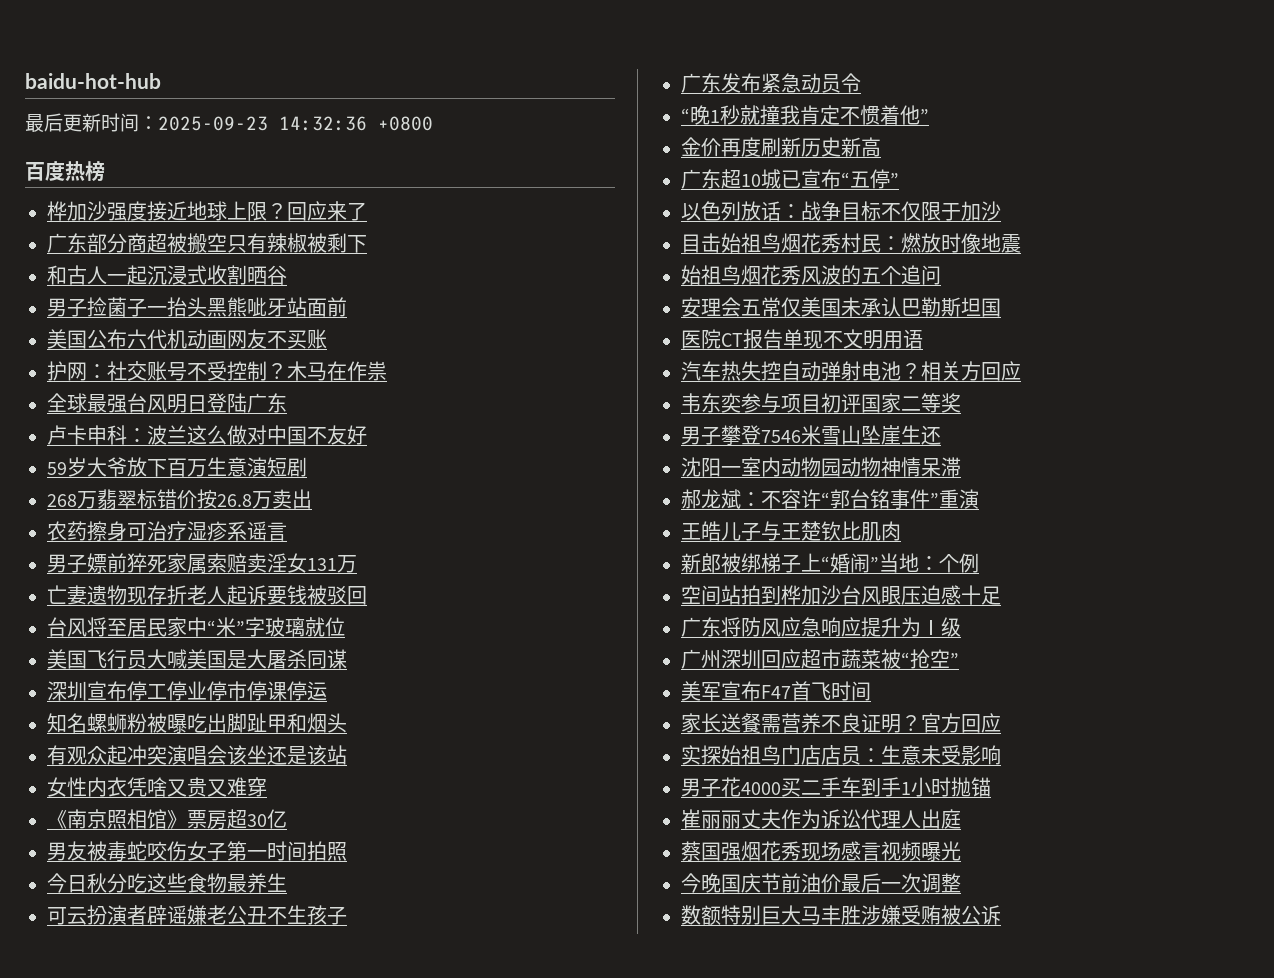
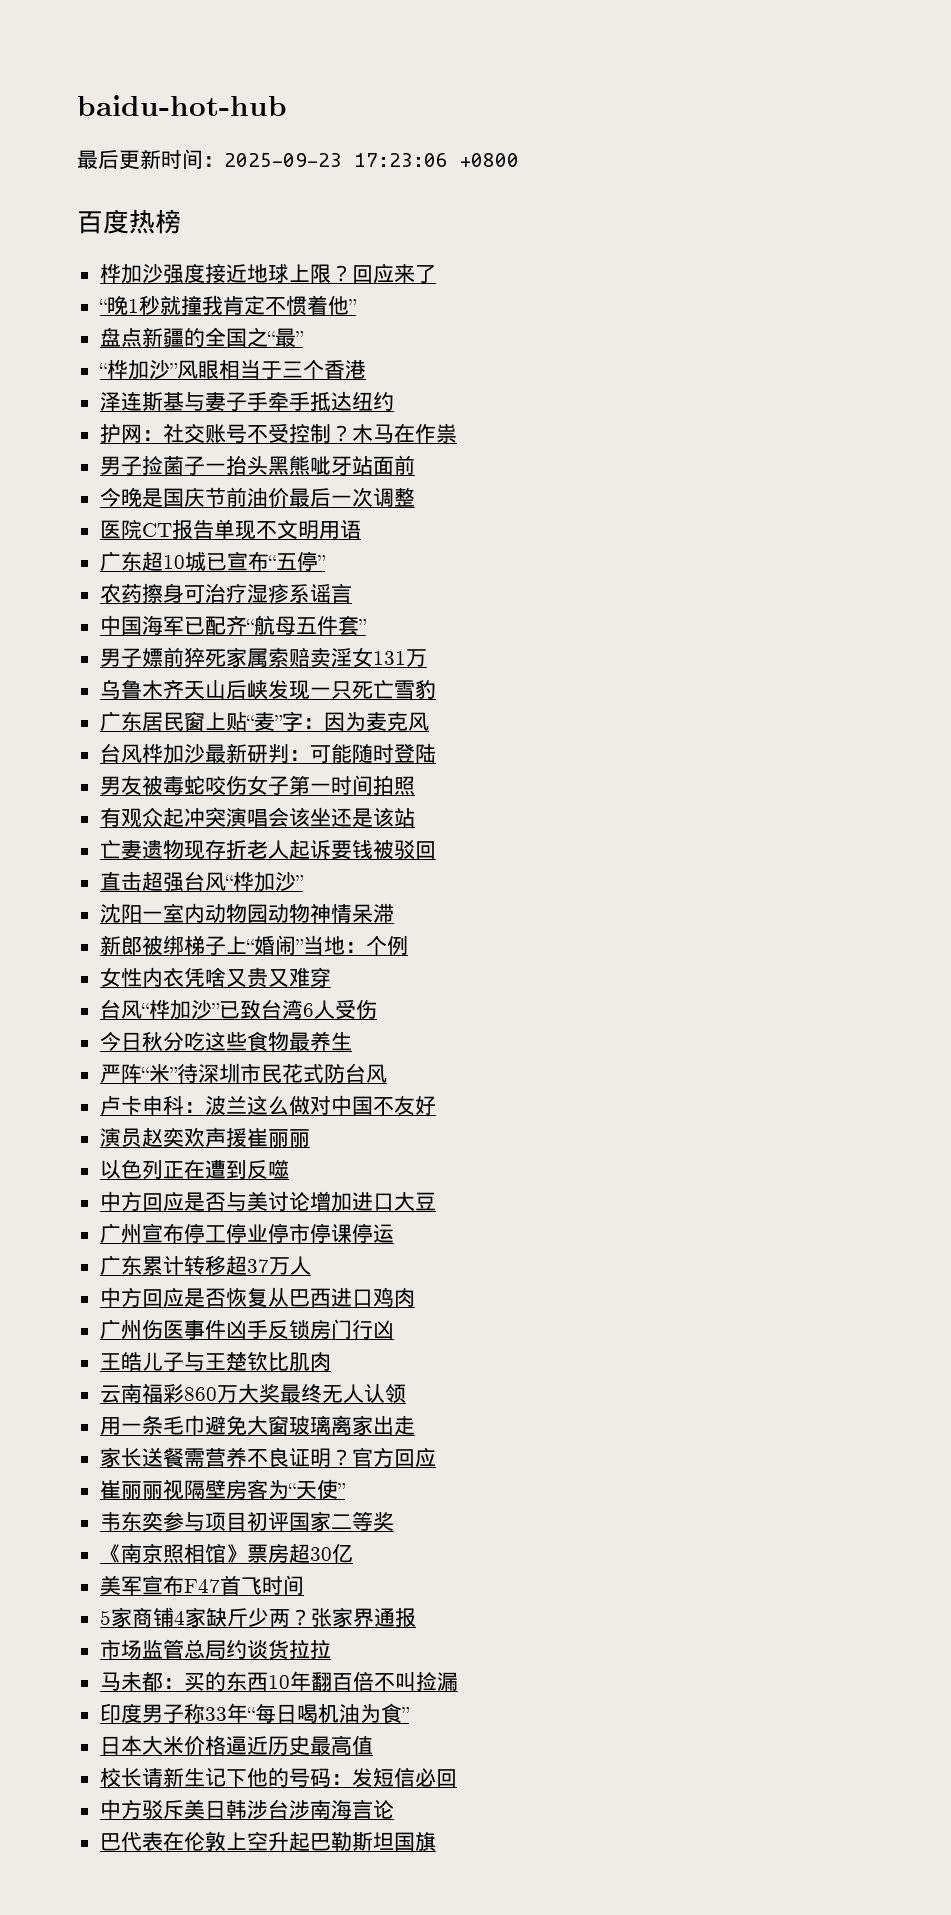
[279,116,367,131] 14:32:36 -> [354,153,448,167] 17:23:06
[47,233,367,253] [47,265,287,285] [47,297,347,317] [47,329,327,349] 广东部分商超被搬空只有辣椒被剩下 // 和古人一起沉浸式收割晒谷 // 男子捡菌子一抬头黑熊呲牙站面前 // 美国公布六代机动画网友不买账 -> [98,295,357,316] [99,327,304,347] [98,359,366,380] [99,391,394,412] “晚1秒就撞我肯定不惯着他” // 盘点新疆的全国之“最” // “桦加沙”风眼相当于三个香港 // 泽连斯基与妻子手牵手抵达纽约
[47,393,287,413] 全球最强台风明日登陆广东 -> [99,455,415,475] [99,487,415,507] [99,519,361,540] [99,551,326,572] [99,583,352,604] [99,615,367,636] [99,647,427,668] [99,679,436,700] [99,711,429,732] [99,743,436,764] [99,775,415,795] [99,807,415,828] [99,839,436,860] [99,871,304,892] [99,903,394,924] [99,935,408,956] [99,967,331,988] [99,999,377,1020] [99,1031,352,1052] [99,1063,387,1083] 男子捡菌子一抬头黑熊呲牙站面前 // 今晚是国庆节前油价最后一次调整 // 医院CT报告单现不文明用语 // 广东超10城已宣布“五停” // 农药擦身可治疗湿疹系谣言 // 中国海军已配齐“航母五件套” // 男子嫖前猝死家属索赔卖淫女131万 // 乌鲁木齐天山后峡发现一只死亡雪豹 // 广东居民窗上贴“麦”字：因为麦克风 // 台风桦加沙最新研判：可能随时登陆 // 男友被毒蛇咬伤女子第一时间拍照 // 有观众起冲突演唱会该坐还是该站 // 亡妻遗物现存折老人起诉要钱被驳回 // 直击超强台风“桦加沙” // 沈阳一室内动物园动物神情呆滞 // 新郎被绑梯子上“婚闹”当地：个例 // 女性内衣凭啥又贵又难穿 // 台风“桦加沙”已致台湾6人受伤 // 今日秋分吃这些食物最养生 // 严阵“米”待深圳市民花式防台风
[47,457,307,477] [47,489,312,509] [47,521,287,541] [47,553,357,574] [47,585,367,605] [47,617,345,637] [47,649,347,669] [47,681,87,701] 59岁大爷放下百万生意演短剧 // 268万翡翠标错价按26.8万卖出 // 农药擦身可治疗湿疹系谣言 // 男子嫖前猝死家属索赔卖淫女131万 // 亡妻遗物现存折老人起诉要钱被驳回 // 台风将至居民家中“米”字玻璃就位 // 美国飞行员大喊美国是大屠杀同谋 // 深圳 -> [99,1127,310,1148] [99,1159,289,1179] [99,1191,436,1212] [99,1223,142,1244] 演员赵奕欢声援崔丽丽 // 以色列正在遭到反噬 // 中方回应是否与美讨论增加进口大豆 // 广州
[47,713,347,733] [47,745,347,765] [47,777,267,797] [47,809,287,830] [47,841,347,862] [47,873,287,893] [47,905,347,925] [681,73,861,93] [681,105,929,125] [681,137,881,157] [681,169,899,189] [681,201,1001,221] [681,233,1021,253] [681,265,941,285] [681,297,1001,317] [681,329,923,349] [681,361,1021,381] [681,393,961,413] [681,425,941,446] [681,457,961,477] [681,489,979,509] 知名螺蛳粉被曝吃出脚趾甲和烟头 // 有观众起冲突演唱会该坐还是该站 // 女性内衣凭啥又贵又难穿 // 《南京照相馆》票房超30亿 // 男友被毒蛇咬伤女子第一时间拍照 // 今日秋分吃这些食物最养生 // 可云扮演者辟谣嫌老公丑不生孩子 // 广东发布紧急动员令 // “晚1秒就撞我肯定不惯着他” // 金价再度刷新历史新高 // 广东超10城已宣布“五停” // 以色列放话：战争目标不仅限于加沙 // 目击始祖鸟烟花秀村民：燃放时像地震 // 始祖鸟烟花秀风波的五个追问 // 安理会五常仅美国未承认巴勒斯坦国 // 医院CT报告单现不文明用语 // 汽车热失控自动弹射电池？相关方回应 // 韦东奕参与项目初评国家二等奖 // 男子攀登7546米雪山坠崖生还 // 沈阳一室内动物园动物神情呆滞 // 郝龙斌：不容许“郭台铭事件”重演 -> [99,1255,311,1276] [99,1287,415,1308] [99,1319,394,1340] 广东累计转移超37万人 // 中方回应是否恢复从巴西进口鸡肉 // 广州伤医事件凶手反锁房门行凶
[681,553,979,573] [681,585,1001,605] [681,617,961,637] [681,649,959,669] [681,681,871,701] 新郎被绑梯子上“婚闹”当地：个例 // 空间站拍到桦加沙台风眼压迫感十足 // 广东将防风应急响应提升为Ⅰ级 // 广州深圳回应超市蔬菜被“抢空” // 美军宣布F47首飞时间 -> [99,1383,406,1404] [99,1415,415,1436] 云南福彩860万大奖最终无人认领 // 用一条毛巾避免大窗玻璃离家出走
[681,745,1001,765] [681,777,991,797] [681,809,961,829] [681,841,961,861] [681,873,961,893] [681,905,1001,925] 实探始祖鸟门店店员：生意未受影响 // 男子花4000买二手车到手1小时抛锚 // 崔丽丽丈夫作为诉讼代理人出庭 // 蔡国强烟花秀现场感言视频曝光 // 今晚国庆节前油价最后一次调整 // 数额特别巨大马丰胜涉嫌受贿被公诉 -> [99,1479,346,1500] [99,1511,394,1531] [99,1543,353,1564] [99,1575,304,1596] [99,1607,416,1628] [99,1639,331,1660] [99,1671,458,1691] [99,1703,410,1724] [99,1735,373,1755] [99,1767,457,1787] [99,1799,394,1820] [99,1831,436,1852] 崔丽丽视隔壁房客为“天使” // 韦东奕参与项目初评国家二等奖 // 《南京照相馆》票房超30亿 // 美军宣布F47首飞时间 // 5家商铺4家缺斤少两？张家界通报 // 市场监管总局约谈货拉拉 // 马未都：买的东西10年翻百倍不叫捡漏 // 印度男子称33年“每日喝机油为食” // 日本大米价格逼近历史最高值 // 校长请新生记下他的号码：发短信必回 // 中方驳斥美日韩涉台涉南海言论 // 巴代表在伦敦上空升起巴勒斯坦国旗

